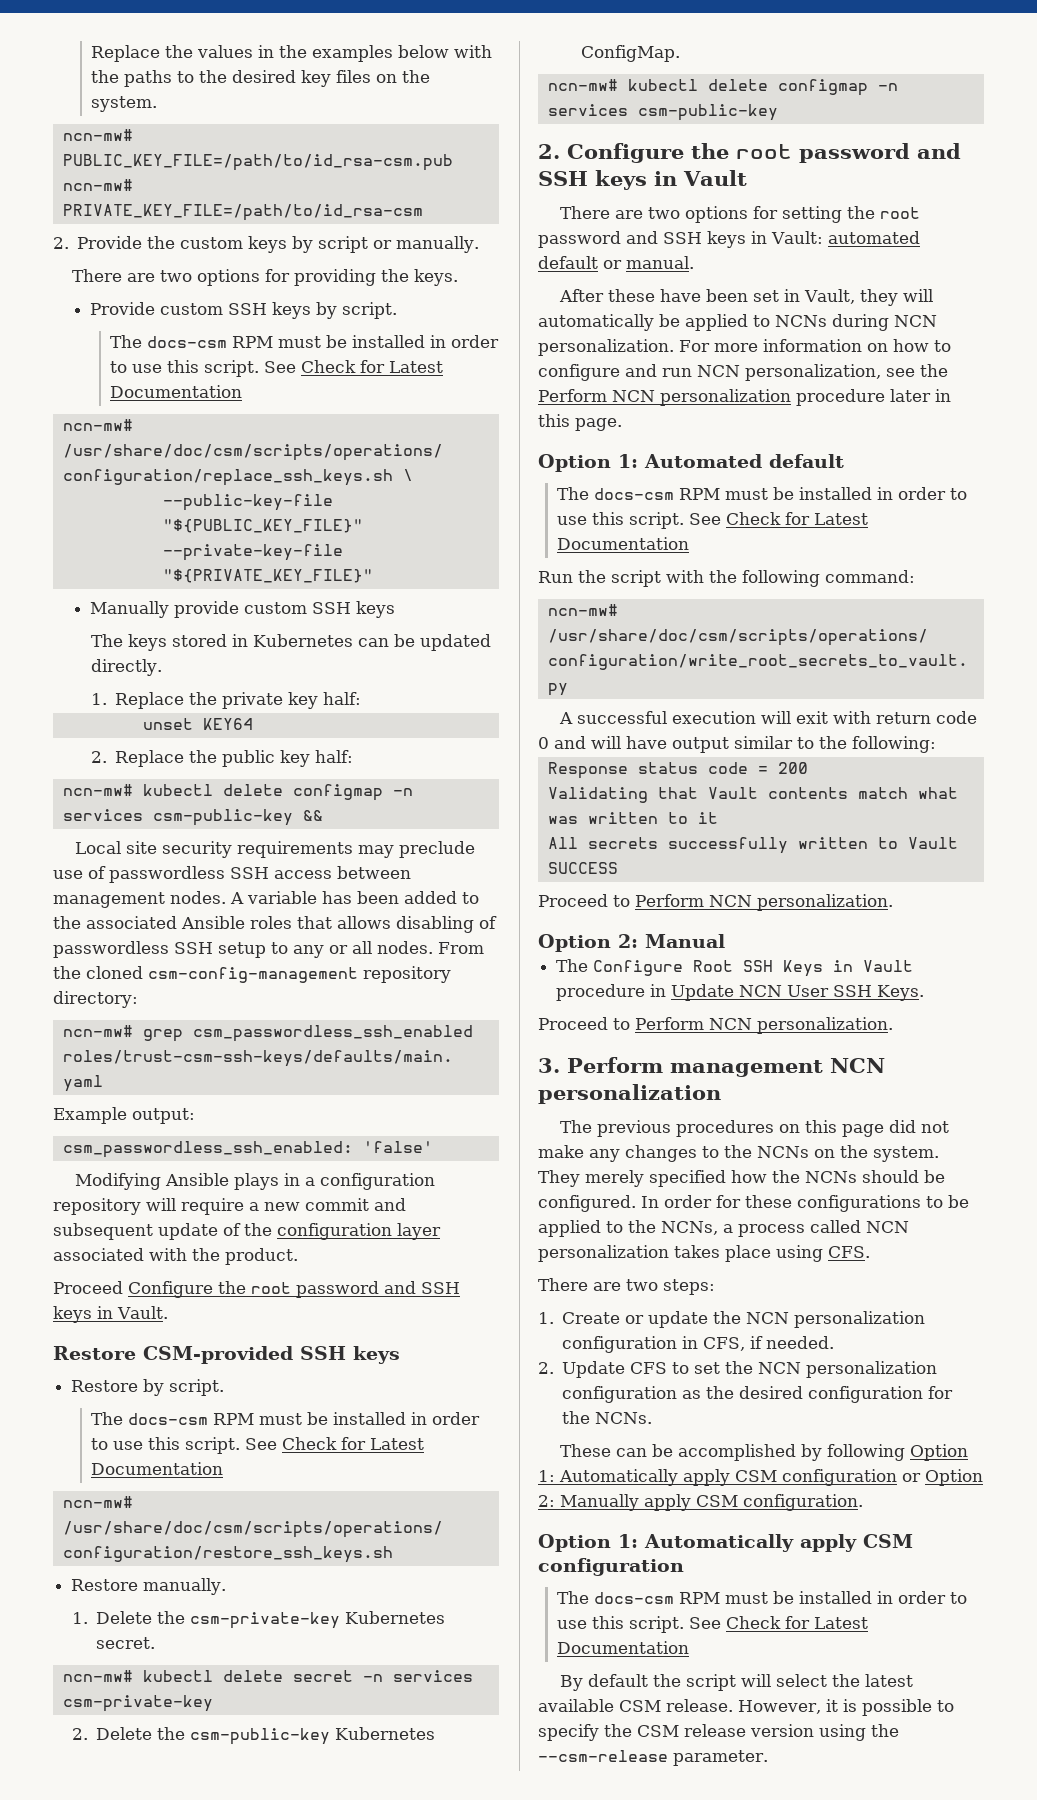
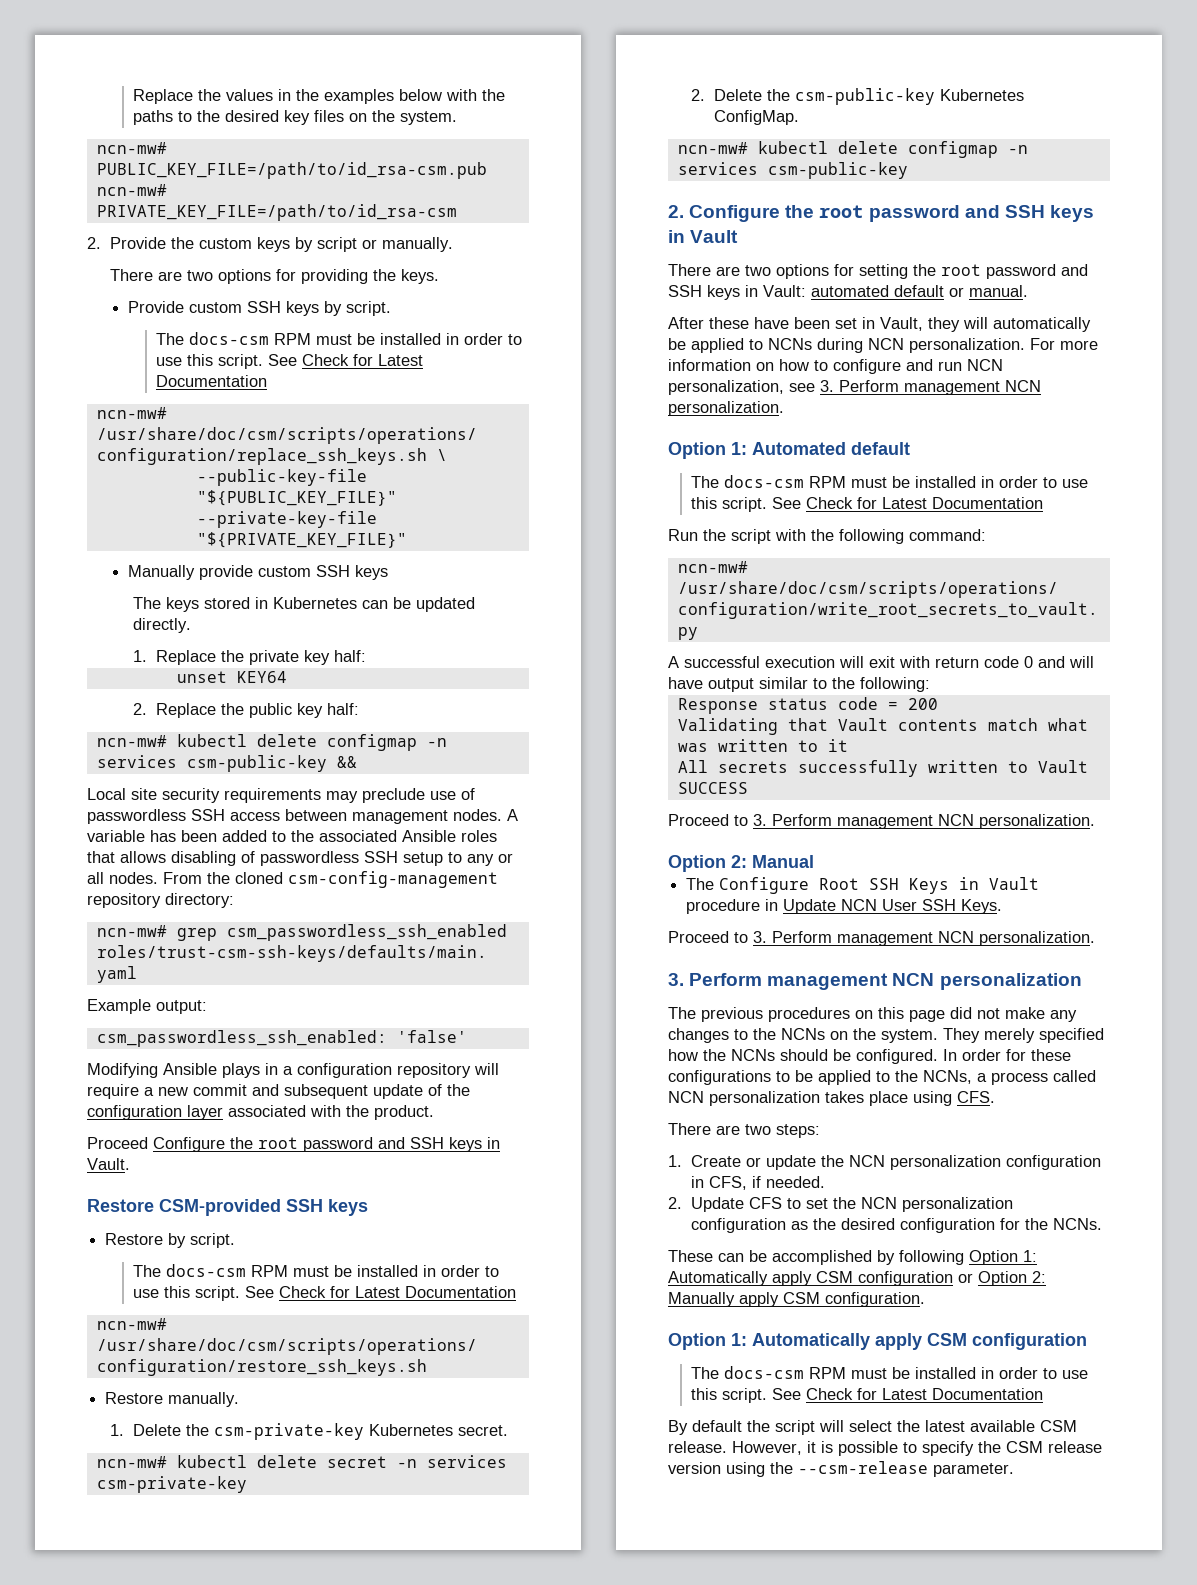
[920,364,948,377] [538,389,951,406] [538,414,622,431] the Perform NCN personalization procedure later in this page. -> [820,380,1041,395] [668,401,784,416] 3. Perform management NCN personalization.
[635,894,704,907] Perform -> [753,814,933,829] 3. Perform management
[635,1017,704,1030] Perform -> [753,931,933,946] 3. Perform management

